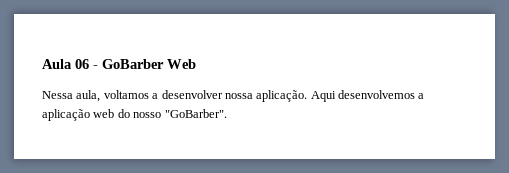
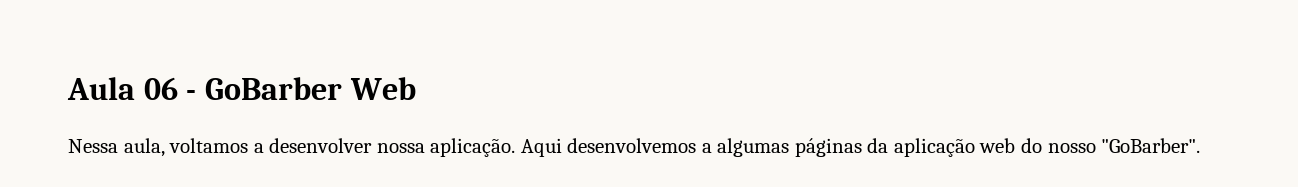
(425, 96) none -> [717,138,889,157] algumas páginas da

